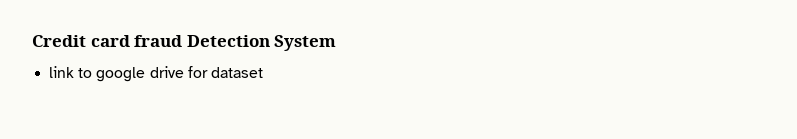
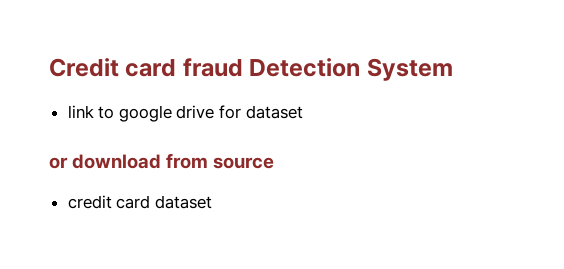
(263, 72) none -> [49,153,275,169] [67,195,212,209] // or download from source // credit card dataset

